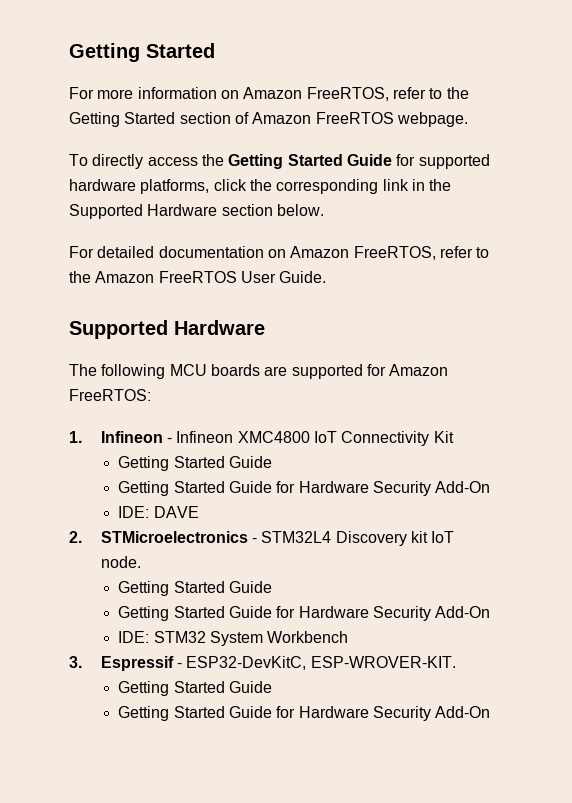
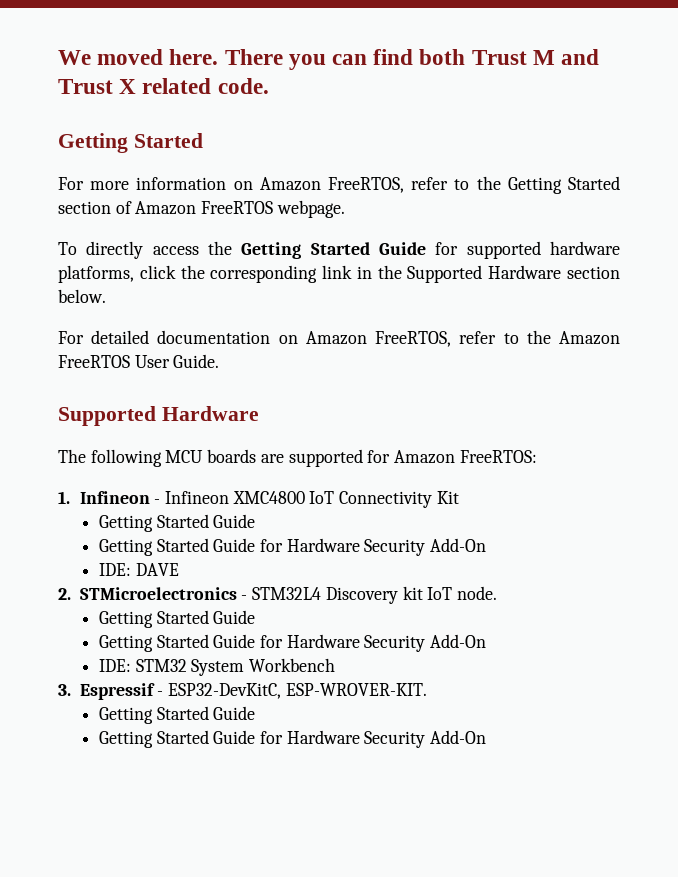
(69, 52) none -> [58,49,600,70] [58,78,269,94] We moved here. There you can find both Trust M and Trust X related code. //

